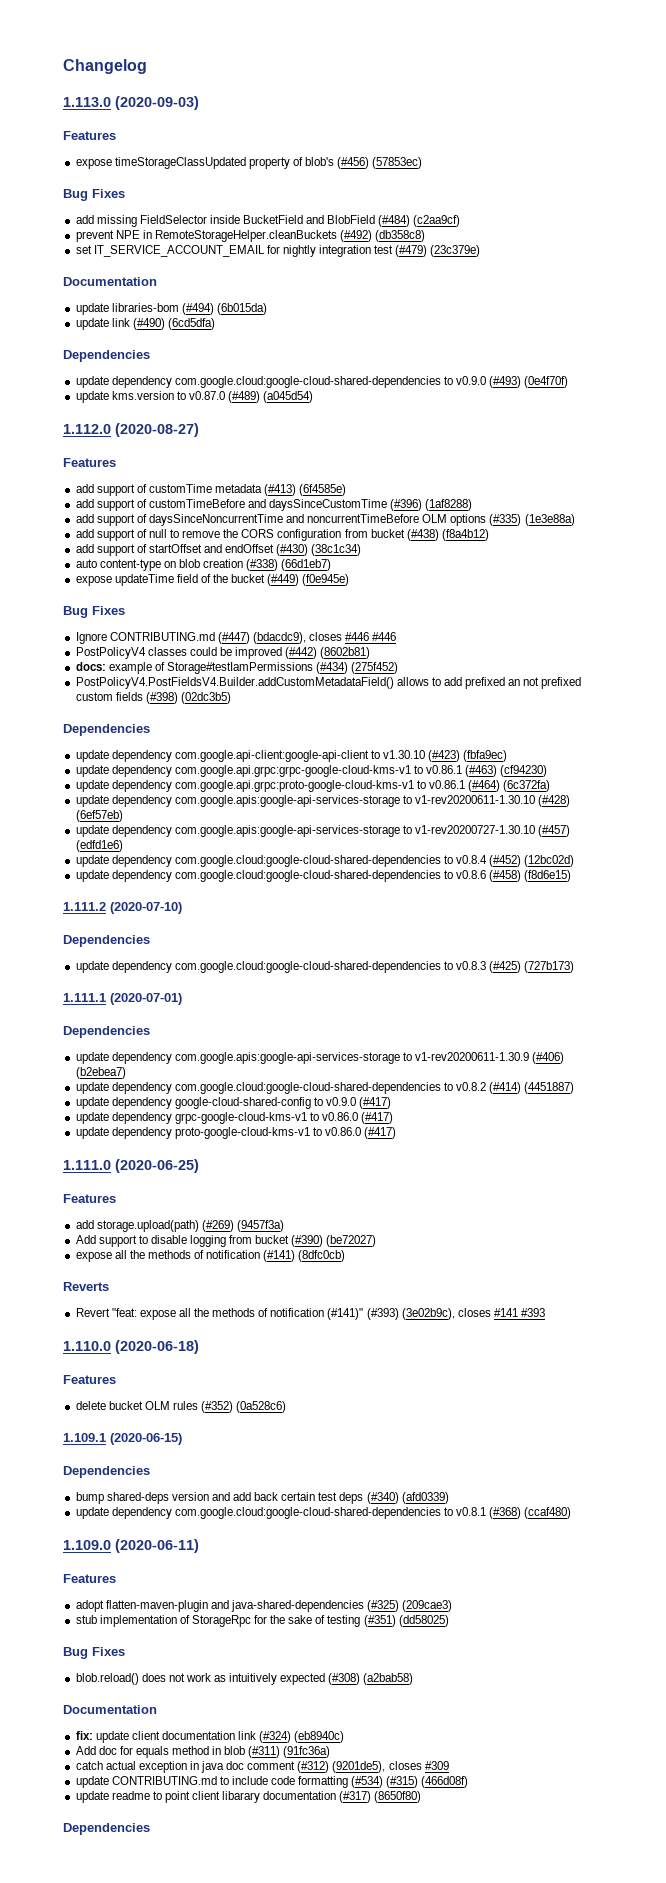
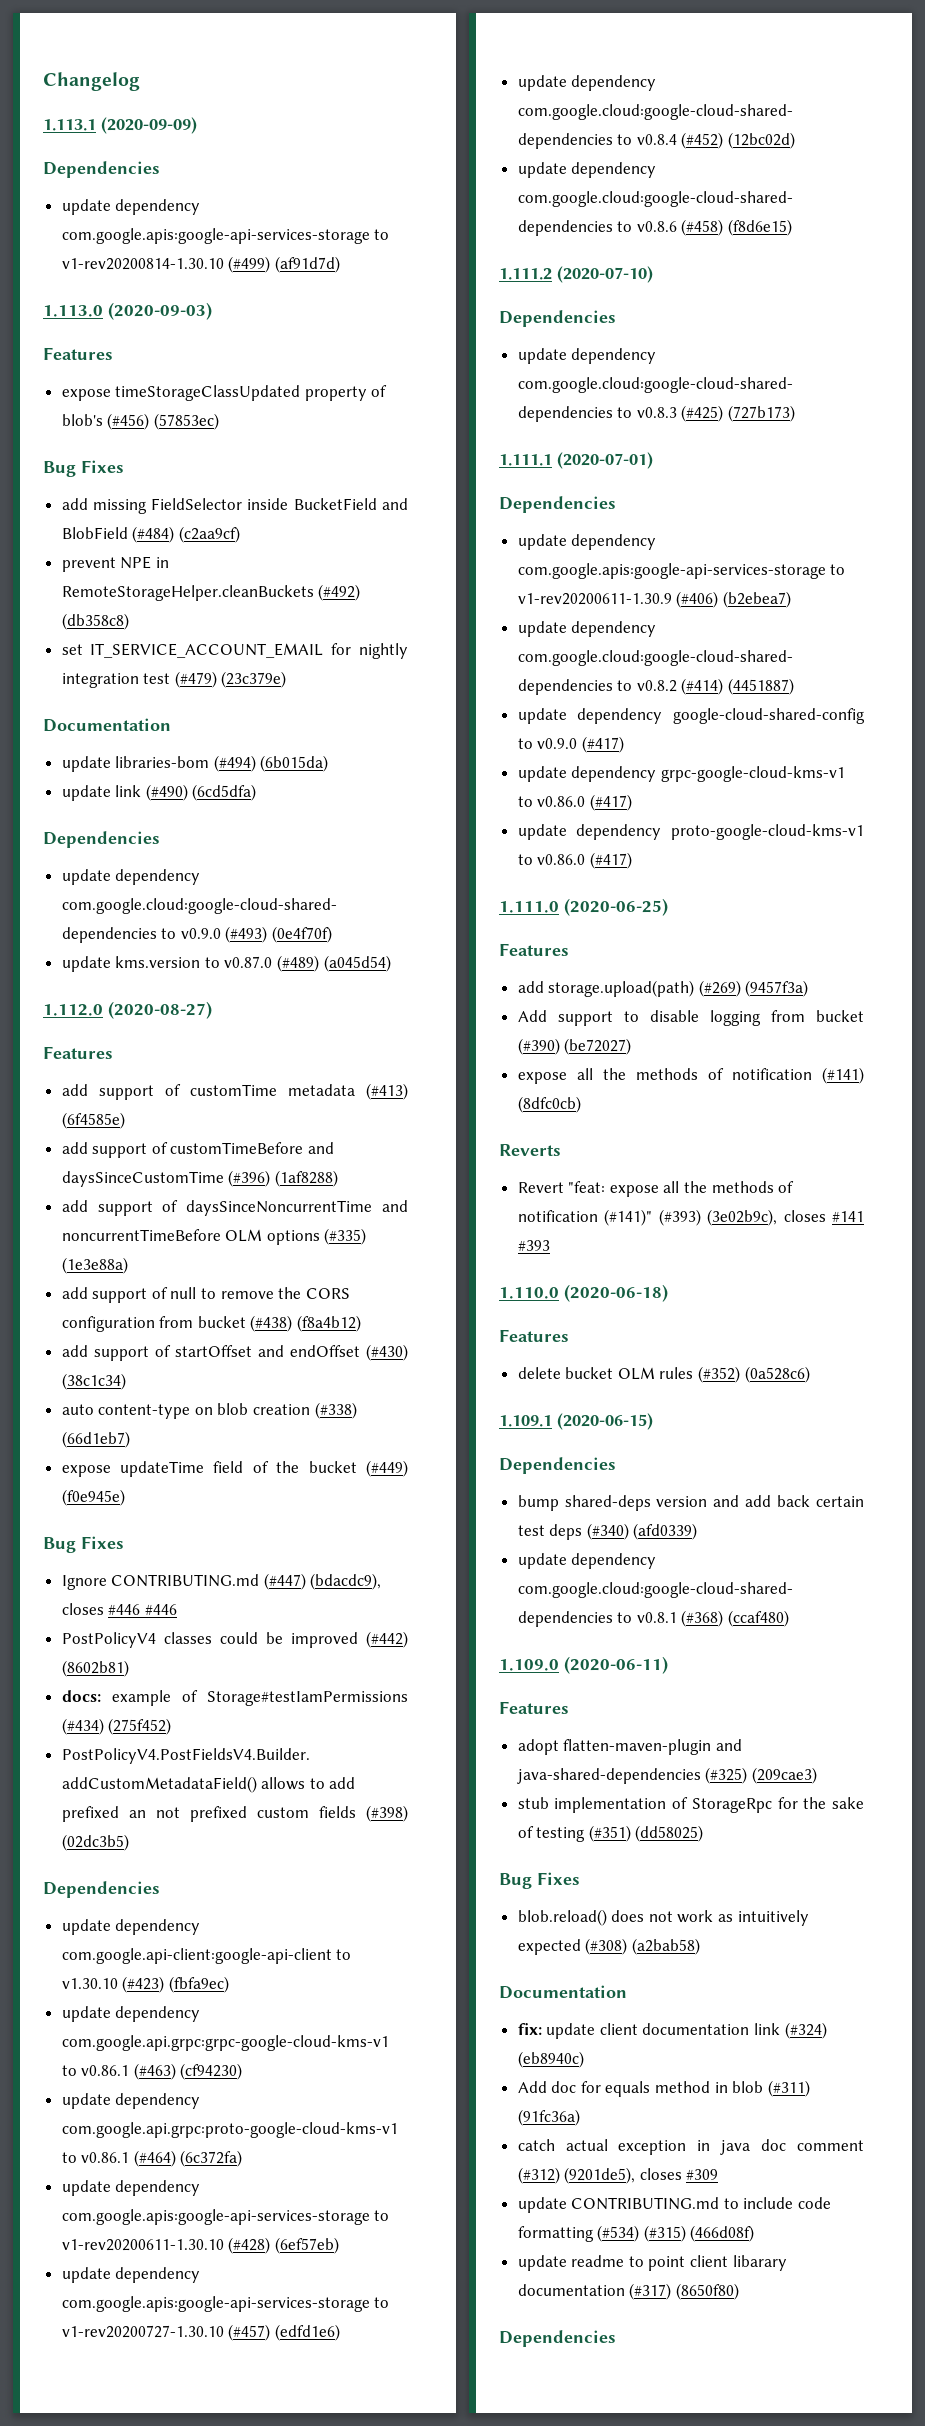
(147, 66) none -> [43,117,197,134] [43,161,160,178] [61,199,201,215] [61,228,390,244] [61,256,340,273] // 1.113.1 (2020-09-09) // Dependencies // update dependency com.google.apis:google-api-services-storage to v1-rev20200814-1.30.10 (#499) (af91d7d)

